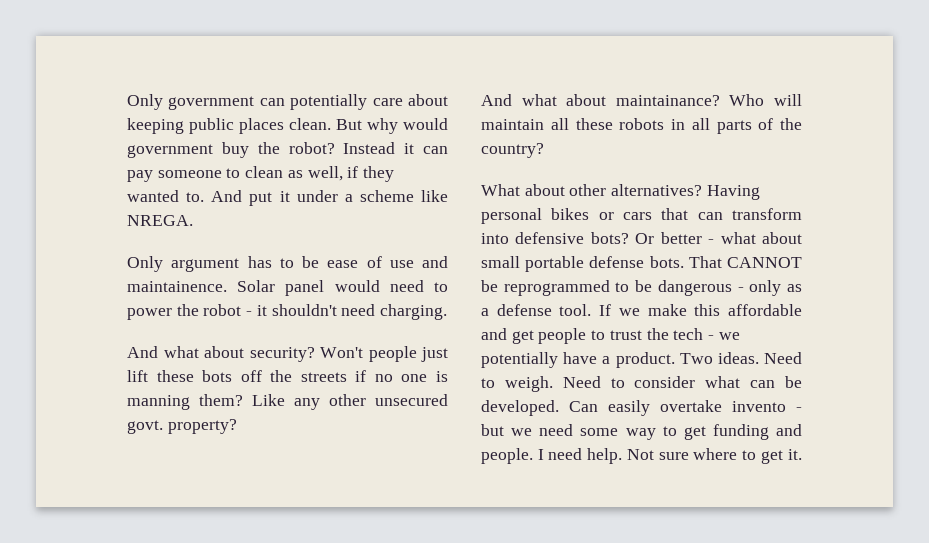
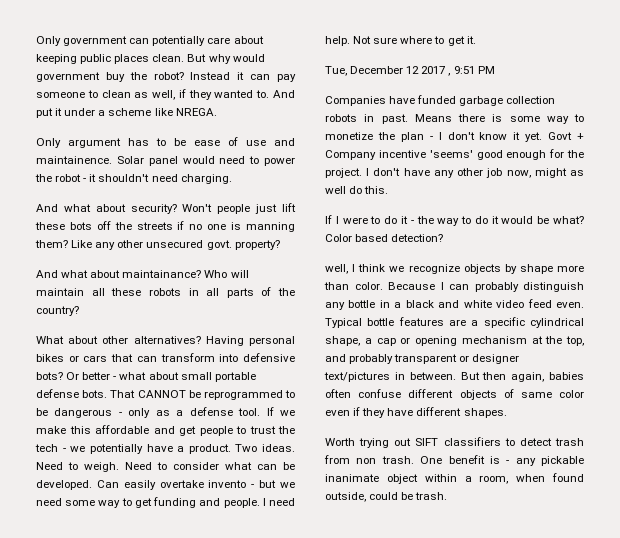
(802, 454) none -> [325,66,495,76] [325,95,556,106] [325,114,584,124] [325,132,584,142] [325,149,584,160] [325,168,584,178] [325,186,389,194] [325,215,584,226] [325,234,444,242] [325,264,584,274] [324,282,584,292] [325,299,584,310] [325,317,584,328] [325,336,584,346] [325,354,520,364] [324,372,584,382] [325,389,584,400] [325,407,507,418] [325,437,584,448] [324,455,584,466] [325,473,584,484] [325,492,448,502] // Tue, December 12 2017 , 9:51 PM // Companies have funded garbage collection robots in past. Means there is some way to monetize the plan - I don't know it yet. Govt + Company incentive 'seems' good enough for the project. I don't have any other job now, might as well do this. // If I were to do it - the way to do it would be what? Color based detection? // well, I think we recognize objects by shape more than color. Because I can probably distinguish any bottle in a black and white video feed even. Typical bottle features are a specific cylindrical shape, a cap or opening mechanism at the top, and probably transparent or designer text/pictures in between. But then again, babies often confuse different objects of same color even if they have different shapes. // Worth trying out SIFT classifiers to detect trash from non trash. One benefit is - any pickable inanimate object within a room, when found outside, could be trash.

